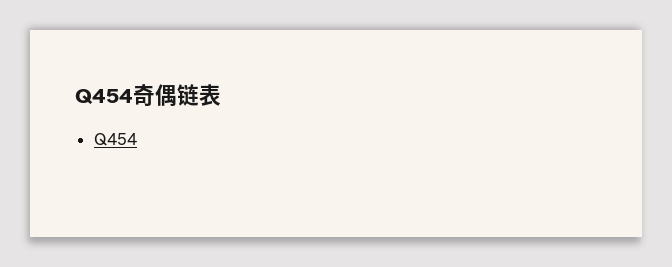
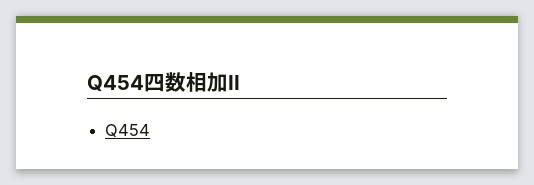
[75,84,221,107] Q454奇偶链表 -> [87,72,240,92] Q454四数相加II

